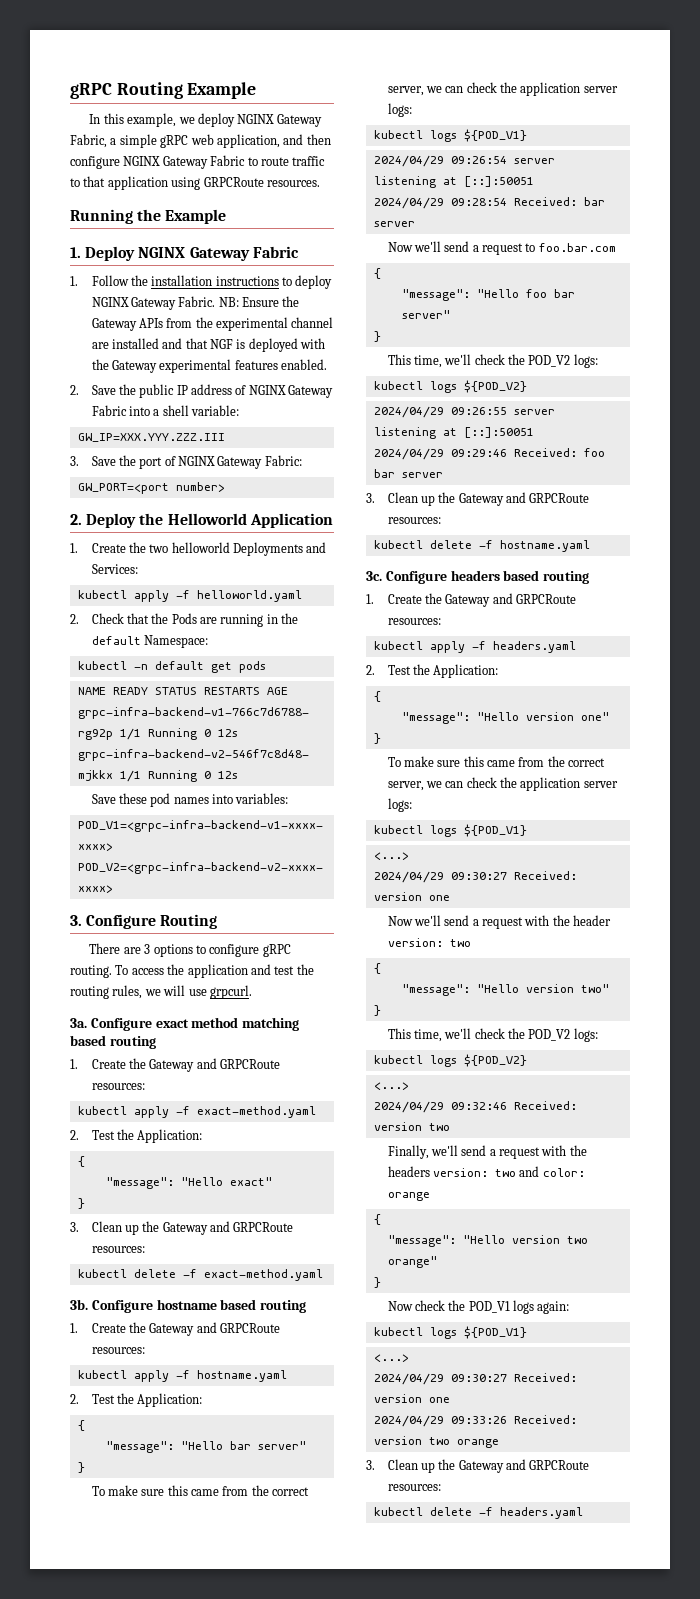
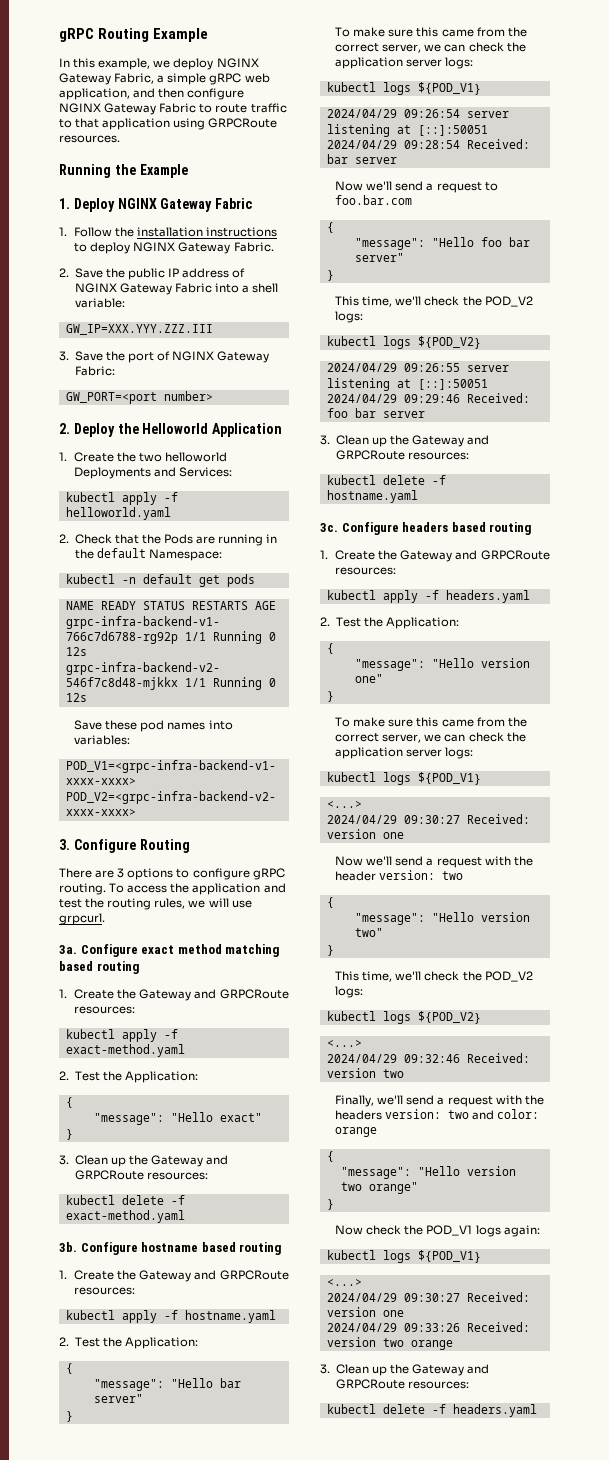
[218,296,300,307] [91,317,334,331] [91,338,326,352] [91,359,328,373] NB: Ensure the Gateway APIs from the experimental channel are installed and that NGF is deployed with the Gateway experimental features enabled. -> (274, 247) none

